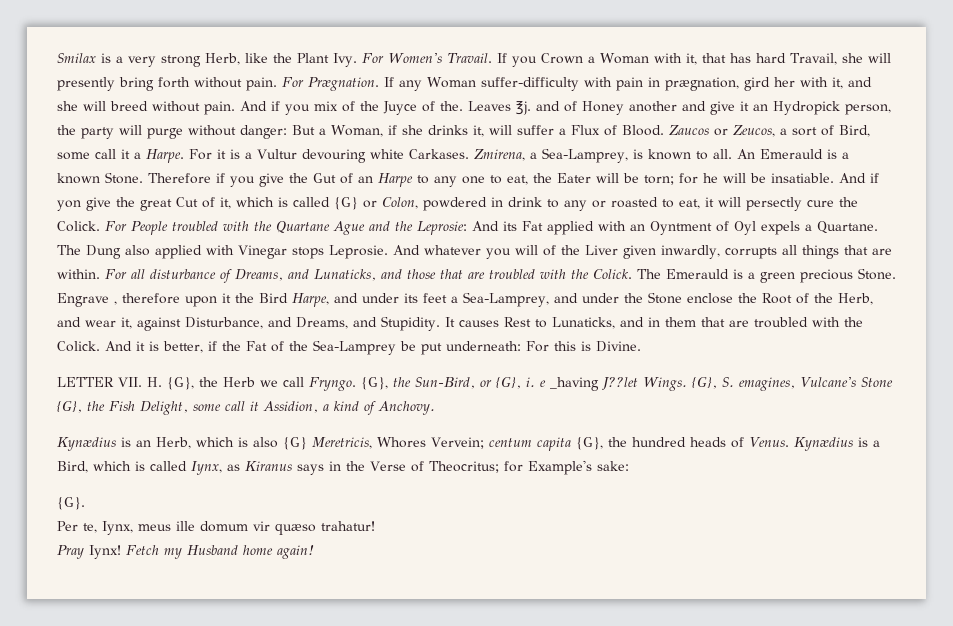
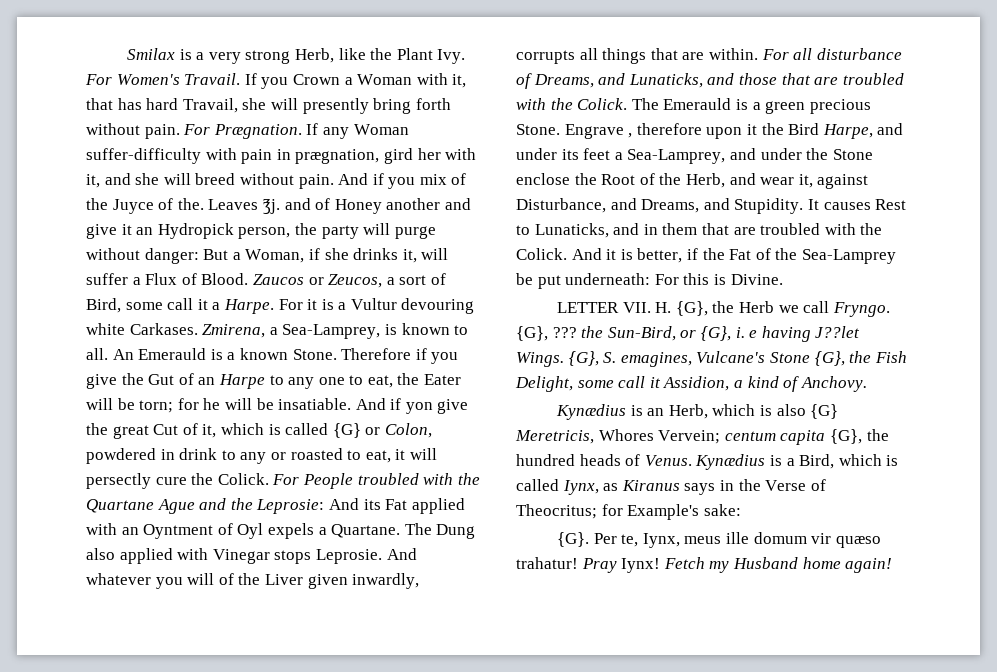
(388, 383) none -> [552,327,577,338] ???
[550,377,599,391] _having -> [761,326,811,342] having
(85, 503) // -> (590, 539) none
(375, 526) // -> (578, 563) none

